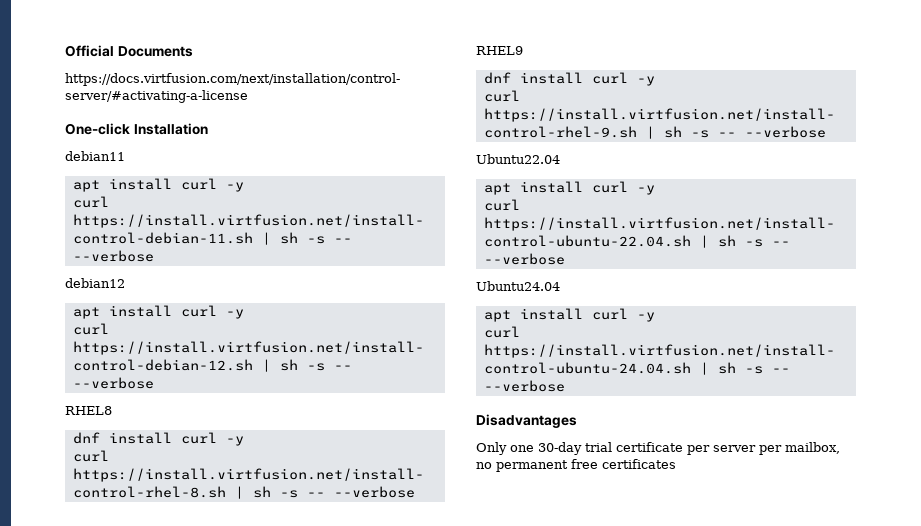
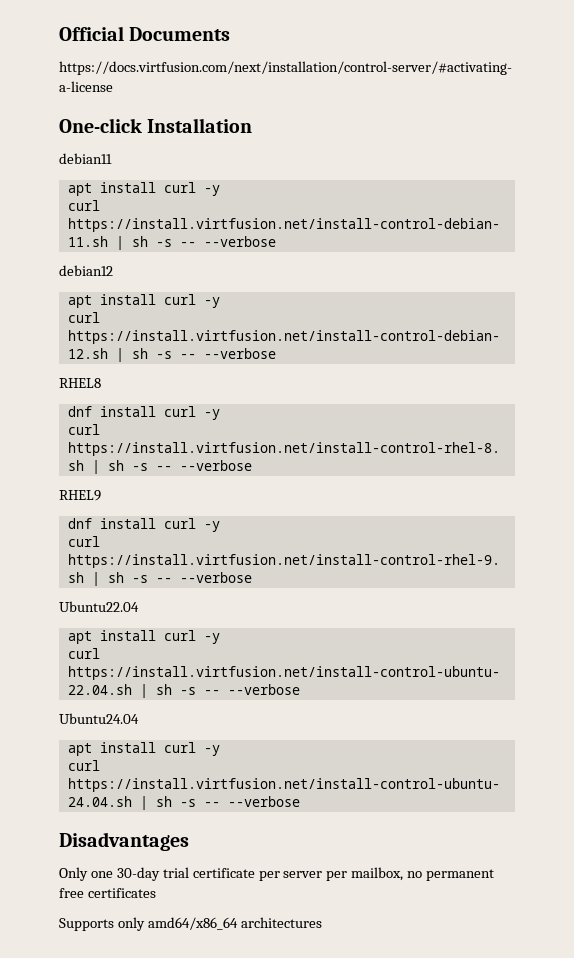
(676, 464) none -> [59,917,322,931] // Supports only amd64/x86_64 architectures

